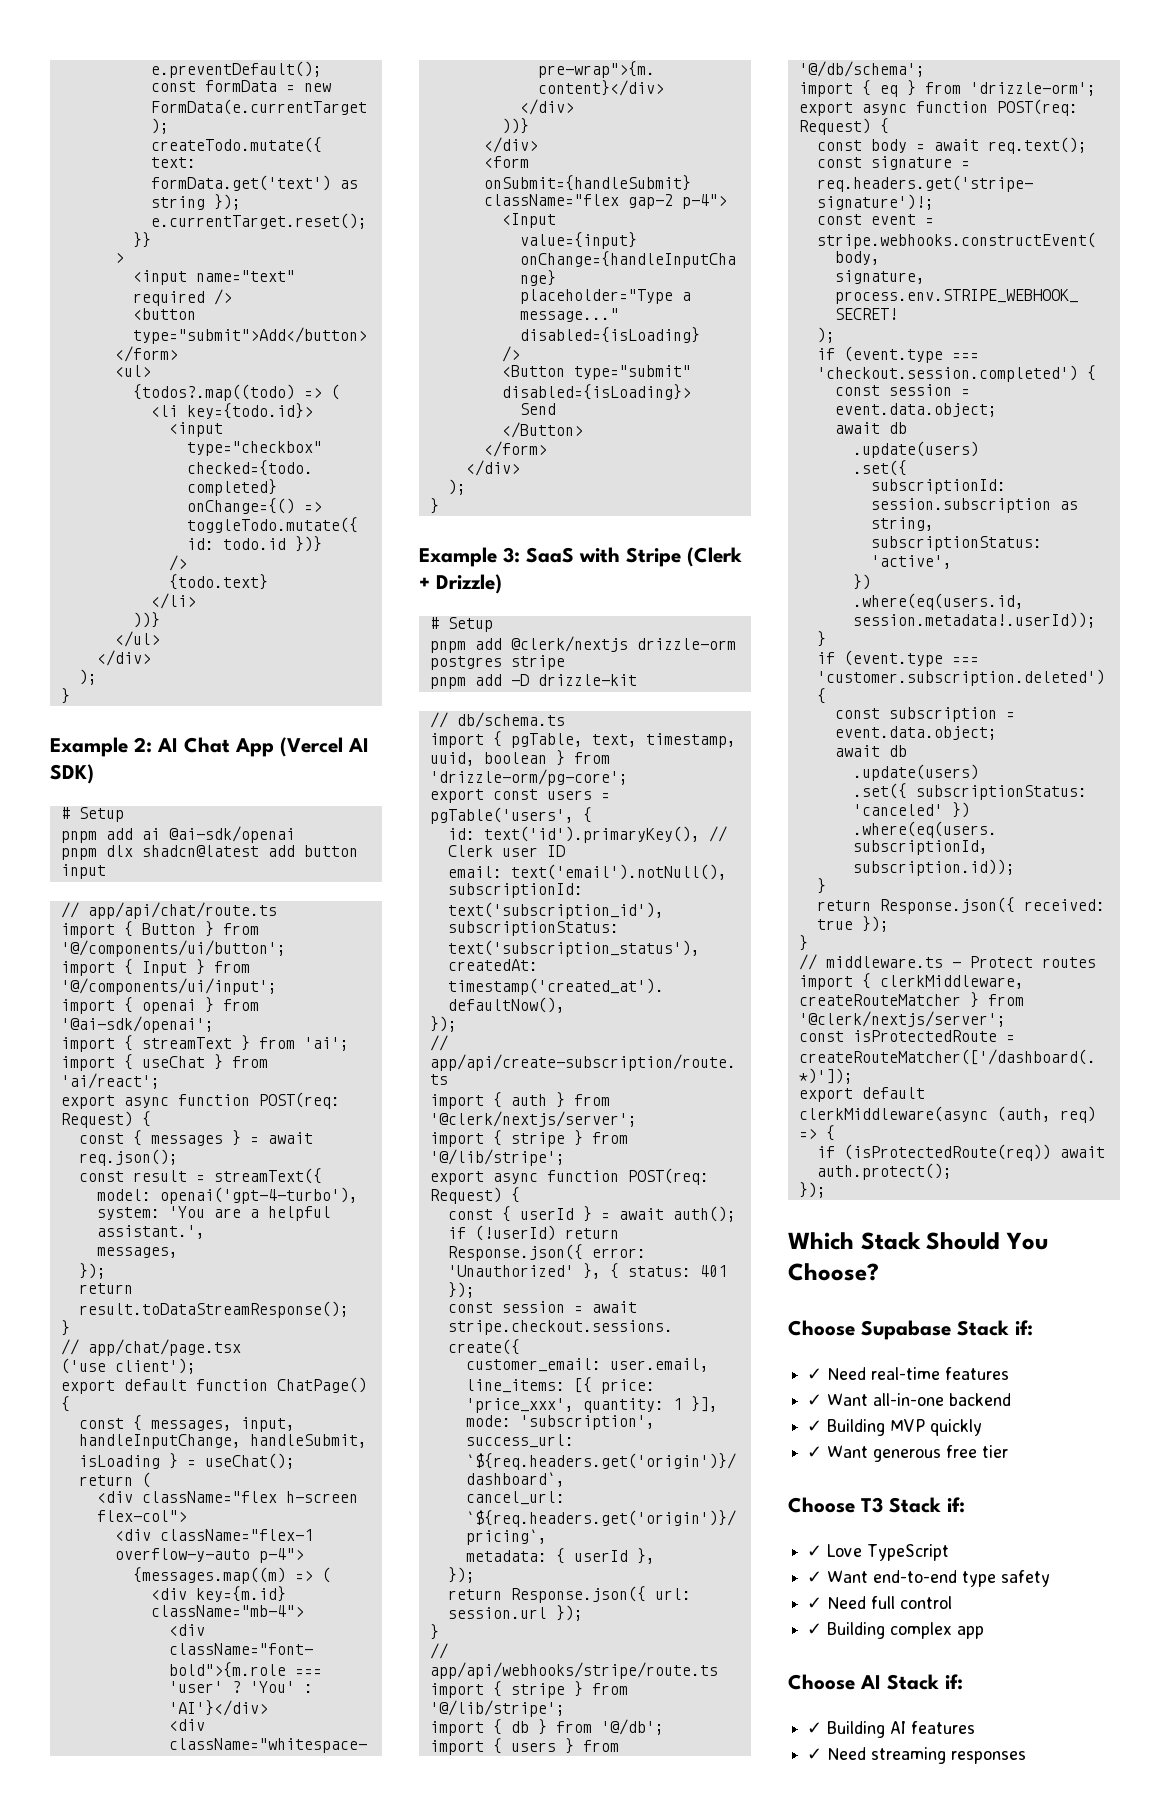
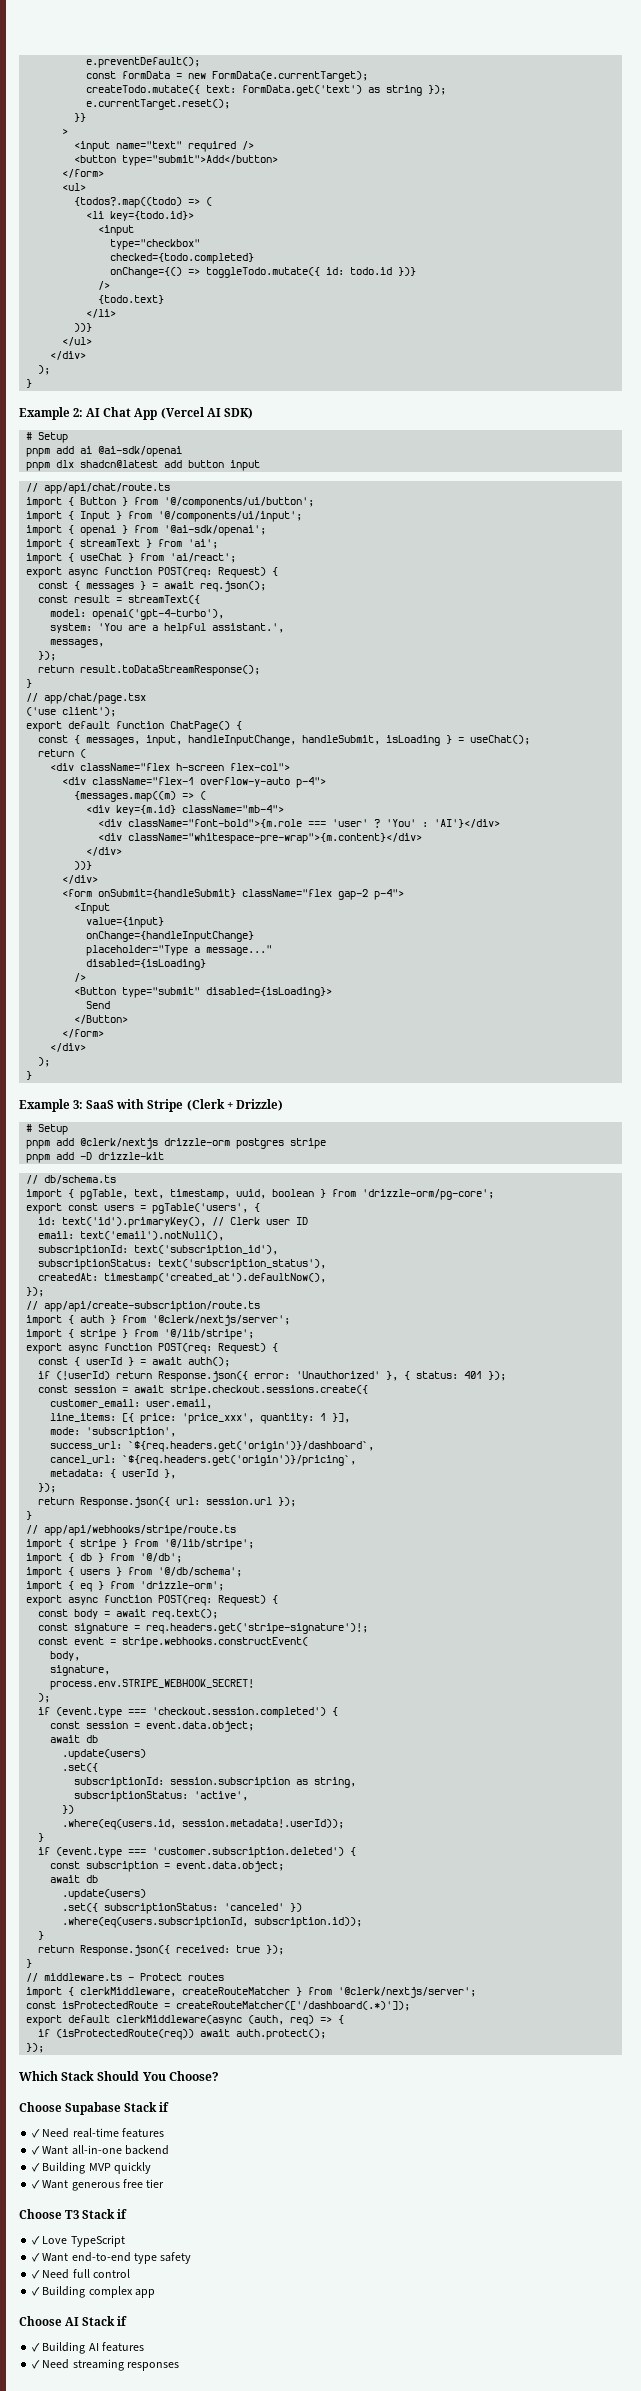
[1015,1320,1033,1336] if: -> [159,2102,170,2112] if
[947,1497,965,1513] if: -> [117,2209,128,2219] if
[945,1674,963,1690] if: -> [117,2316,128,2326] if

